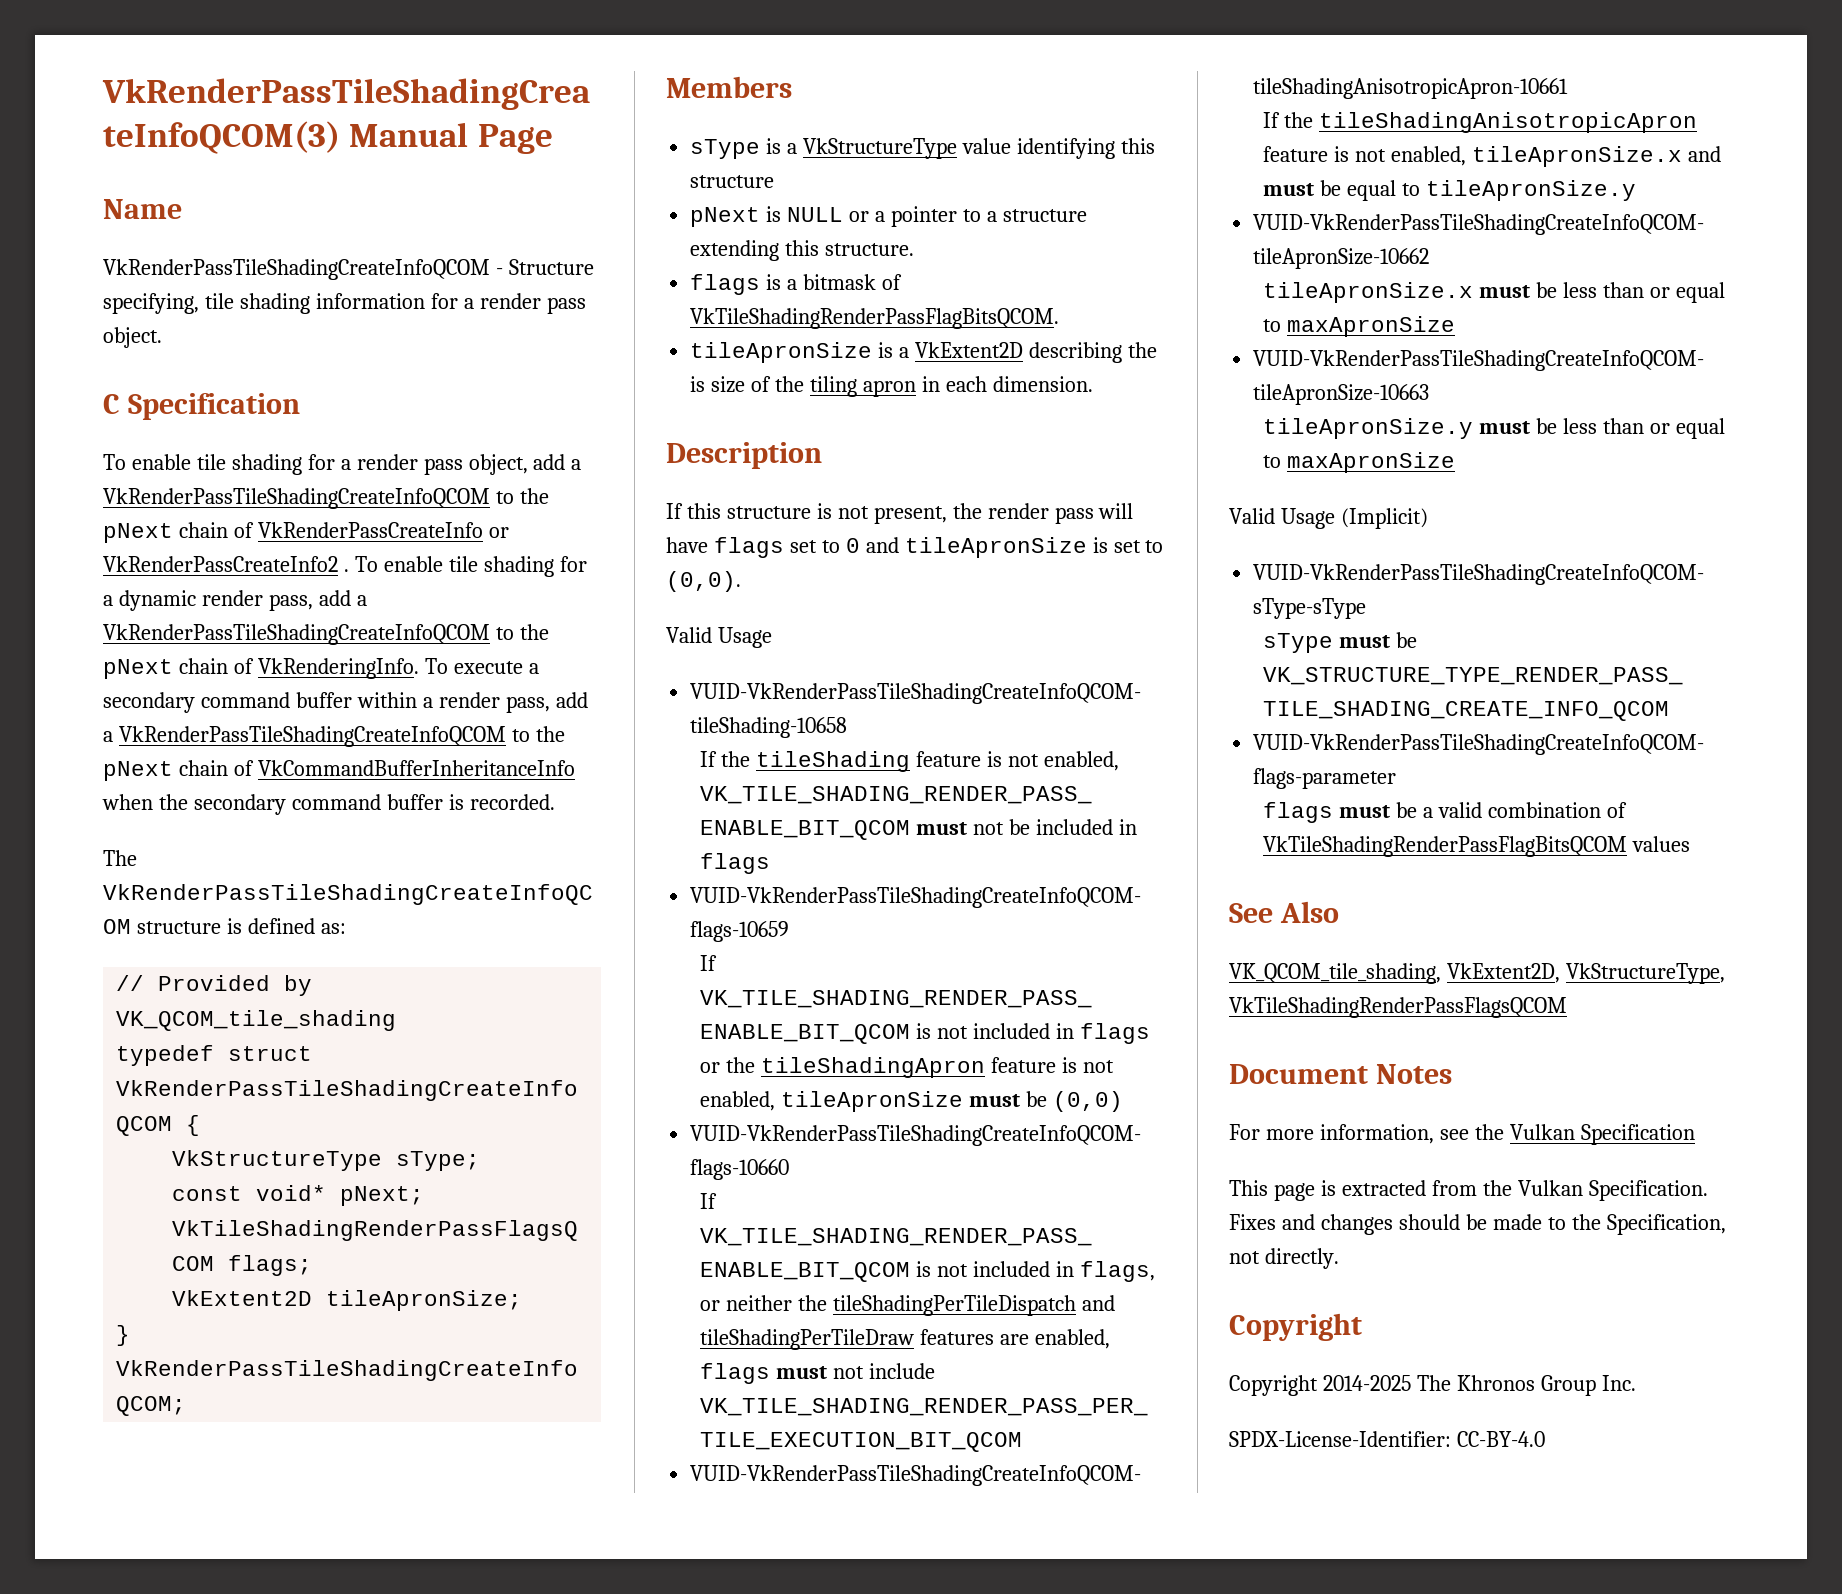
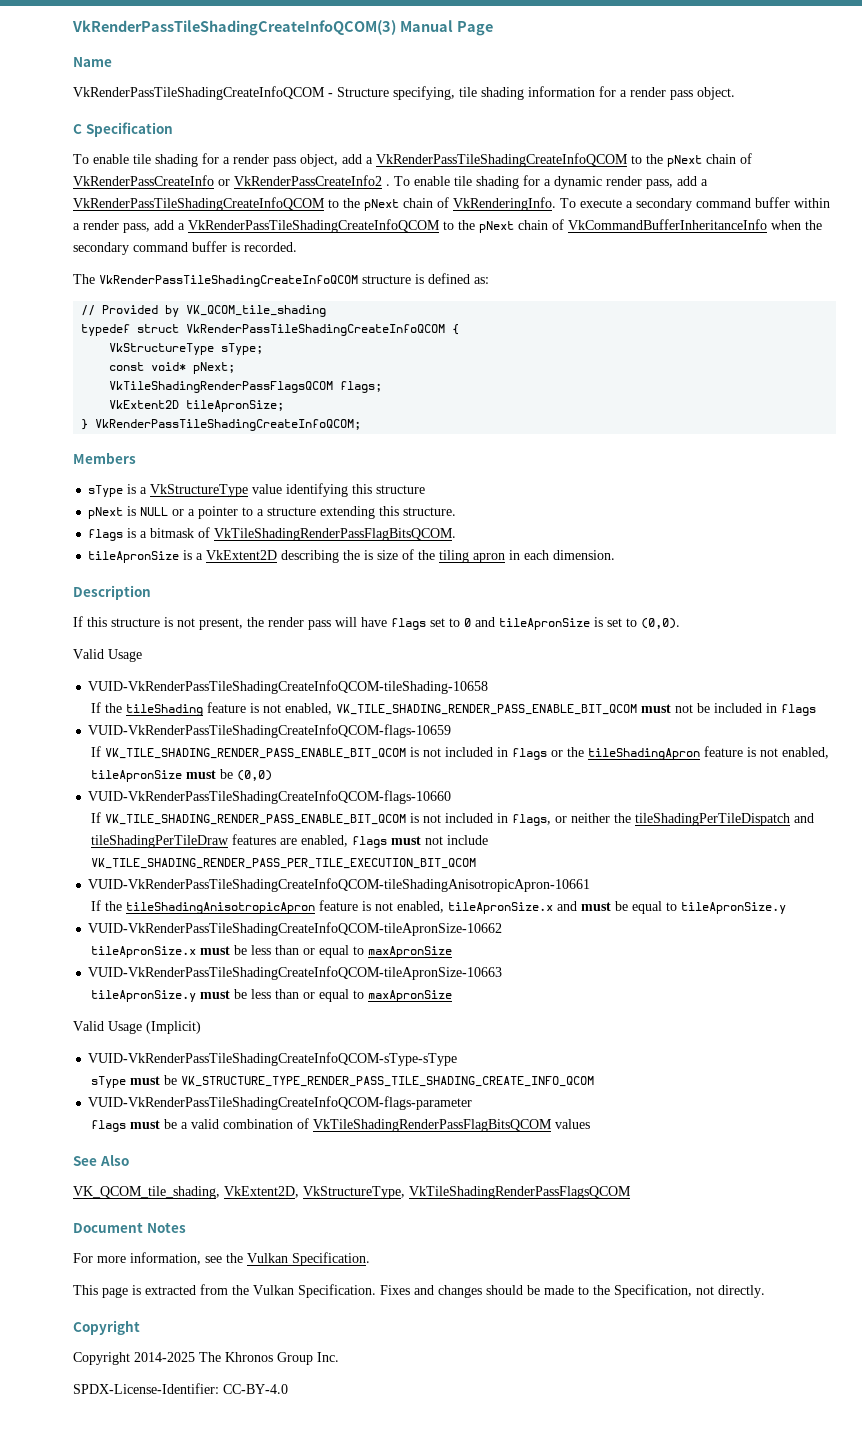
[1580,1124,1695,1145] Specification -> [292,1252,370,1266] Specification.

